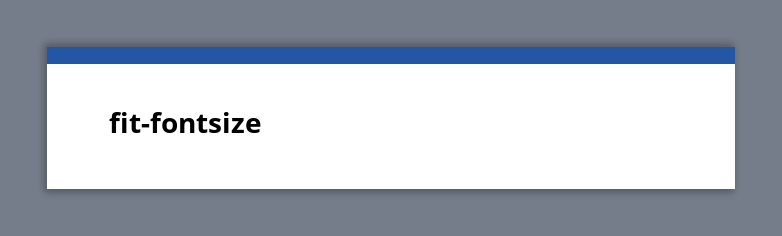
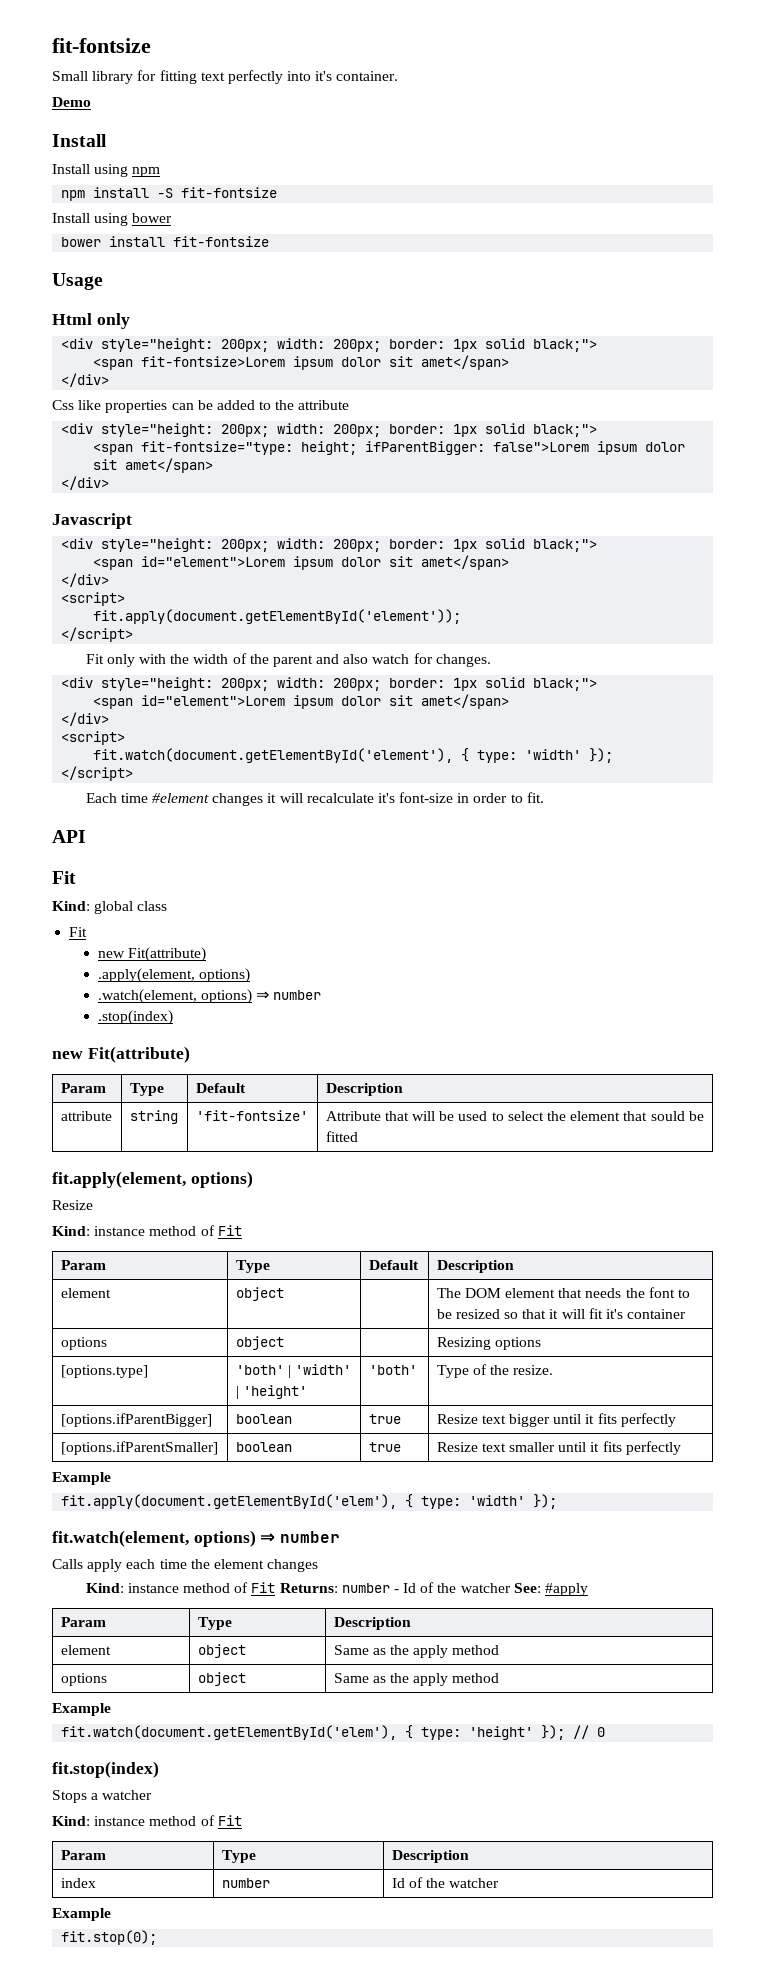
[109,112,262,133] fit-fontsize -> [52,38,151,53] [52,70,399,84] [52,97,91,107] [52,134,107,147] [52,164,161,177] [61,187,278,201] [52,213,173,226] [61,236,270,247] [52,273,103,290] [52,313,130,329] [61,338,598,352] [93,355,510,370] [61,373,110,387] [52,400,350,413] [61,423,598,437] [93,441,686,455] [93,458,214,473] [61,476,110,490] [52,513,132,529] [61,538,598,552] [93,555,510,570] [61,573,110,587] [61,592,126,606] [93,609,462,624] [61,627,134,642] [85,653,491,667] [61,677,598,691] [93,694,510,709] [61,712,110,726] [61,731,126,745] [93,748,614,763] [61,766,134,781] [85,792,544,806] [52,830,86,843] [52,871,76,884] [52,901,168,914] [69,927,88,937] [97,947,206,962] [97,968,250,983] [97,989,322,1004] [97,1010,173,1025] [52,1046,190,1063] [60,1083,106,1093] [129,1083,164,1096] [195,1083,246,1093] [325,1083,403,1096] [60,1111,112,1121] [129,1110,178,1124] [195,1110,308,1121] [325,1111,704,1121] [325,1131,358,1142] [52,1171,253,1188] [52,1200,93,1210] [52,1225,242,1236] [60,1260,106,1270] [235,1260,270,1273] [368,1260,419,1270] [436,1260,514,1273] [60,1288,111,1298] [235,1287,284,1301] [436,1287,690,1298] [436,1308,687,1319] [60,1337,107,1350] [235,1336,284,1350] [436,1337,541,1350] [60,1365,148,1378] [235,1364,352,1378] [235,1385,307,1399] [368,1365,417,1375] [436,1364,554,1378] [60,1413,212,1427] [235,1414,292,1424] [368,1414,401,1424] [436,1413,676,1427] [60,1441,218,1455] [235,1442,292,1452] [368,1442,401,1452] [436,1441,681,1455] [52,1472,111,1485] [61,1494,558,1509] [52,1530,341,1547] [52,1559,319,1572] [85,1582,589,1596] [60,1617,106,1627] [197,1617,232,1630] [333,1617,411,1630] [60,1645,111,1655] [197,1644,246,1658] [333,1645,500,1658] [60,1673,107,1686] [197,1672,246,1686] [333,1673,500,1686] [52,1703,111,1716] [61,1725,606,1740] [52,1761,159,1778] [52,1790,153,1803] [52,1815,242,1826] [60,1850,106,1860] [221,1850,256,1863] [391,1850,469,1863] [60,1878,96,1888] [221,1878,270,1888] [391,1877,500,1888] [52,1908,111,1921] [61,1930,158,1945] fit-fontsize // Small library for fitting text perfectly into it's container. // Demo // Install // Install using npm // npm install -S fit-fontsize // Install using bower // bower install fit-fontsize // Usage // Html only // <div style="height: 200px; width: 200px; border: 1px solid black;"> // <span fit-fontsize>Lorem ipsum dolor sit amet</span> // </div> // Css like properties can be added to the attribute // <div style="height: 200px; width: 200px; border: 1px solid black;"> // <span fit-fontsize="type: height; ifParentBigger: false">Lorem ipsum dolor sit amet</span> // </div> // Javascript // <div style="height: 200px; width: 200px; border: 1px solid black;"> // <span id="element">Lorem ipsum dolor sit amet</span> // </div> // <script> // fit.apply(document.getElementById('element')); // </script> // Fit only with the width of the parent and also watch for changes. // <div style="height: 200px; width: 200px; border: 1px solid black;"> // <span id="element">Lorem ipsum dolor sit amet</span> // </div> // <script> // fit.watch(document.getElementById('element'), { type: 'width' }); // </script> // Each time #element changes it will recalculate it's font-size in order to fit. // API // Fit // Kind: global class // Fit // new Fit(attribute) // .apply(element, options) // .watch(element, options) ⇒ number // .stop(index) // new Fit(attribute) // Param | Type | Default | Description // attribute | string | 'fit-fontsize' | Attribute that will be used to select the element that sould be fitted // fit.apply(element, options) // Resize // Kind: instance method of Fit // Param | Type | Default | Description // element | object | | The DOM element that needs the font to be resized so that it will fit it's container // options | object | | Resizing options // [options.type] | 'both' | 'width' | 'height' | 'both' | Type of the resize. // [options.ifParentBigger] | boolean | true | Resize text bigger until it fits perfectly // [options.ifParentSmaller] | boolean | true | Resize text smaller until it fits perfectly // Example // fit.apply(document.getElementById('elem'), { type: 'width' }); // fit.watch(element, options) ⇒ number // Calls apply each time the element changes // Kind: instance method of Fit Returns: number - Id of the watcher See: #apply // Param | Type | Description // element | object | Same as the apply method // options | object | Same as the apply method // Example // fit.watch(document.getElementById('elem'), { type: 'height' }); // 0 // fit.stop(index) // Stops a watcher // Kind: instance method of Fit // Param | Type | Description // index | number | Id of the watcher // Example // fit.stop(0);

